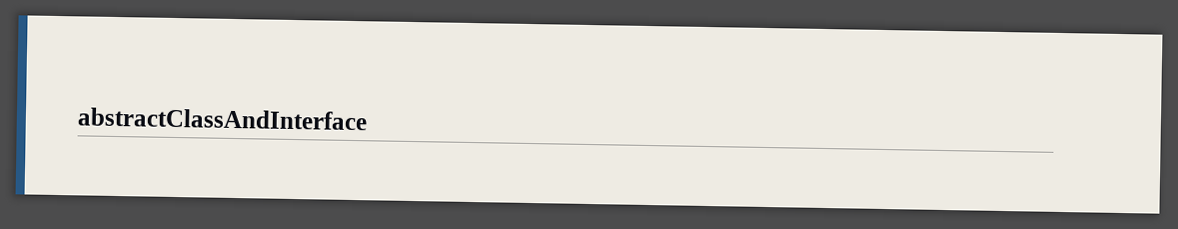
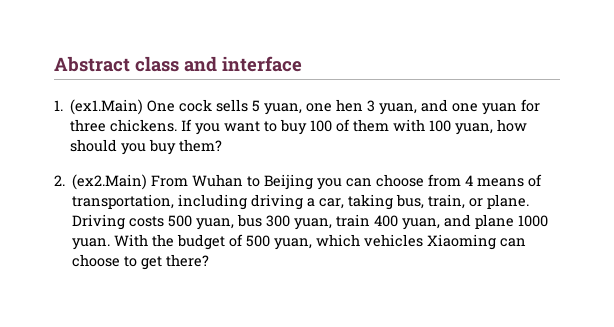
[77,107,368,131] abstractClassAndInterface -> [54,56,302,72] [54,99,541,115] [70,119,528,135] [70,139,223,155] [54,174,543,190] [72,194,530,210] [72,214,549,230] [72,234,527,250] [72,254,210,270] Abstract class and interface // 1. (ex1.Main) One cock sells 5 yuan, one hen 3 yuan, and one yuan for three chickens. If you want to buy 100 of them with 100 yuan, how should you buy them? // 2. (ex2.Main) From Wuhan to Beijing you can choose from 4 means of transportation, including driving a car, taking bus, train, or plane. Driving costs 500 yuan, bus 300 yuan, train 400 yuan, and plane 1000 yuan. With the budget of 500 yuan, which vehicles Xiaoming can choose to get there?

